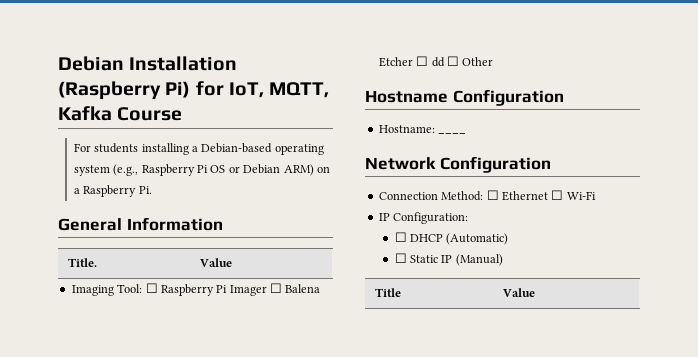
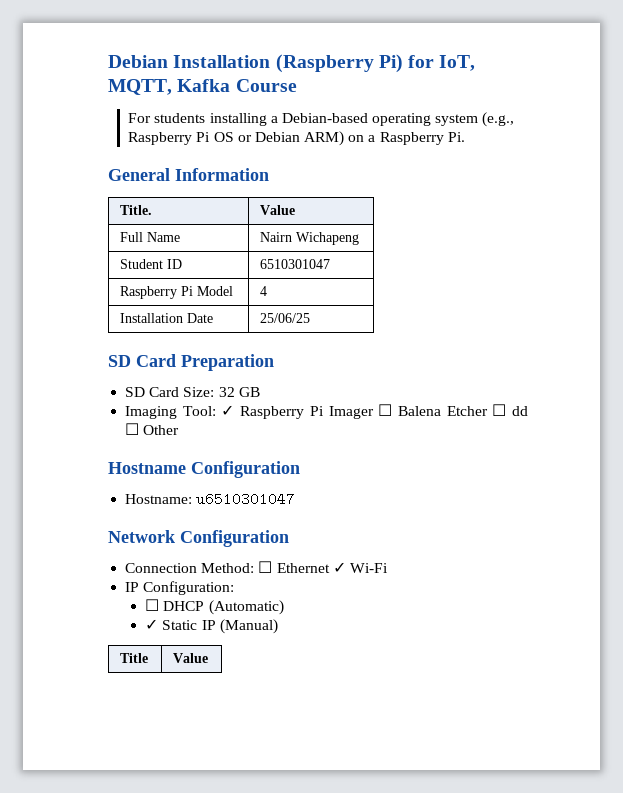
(232, 262) none -> [120,232,181,242] [260,232,360,245] [120,259,183,269] [260,259,331,269] [120,286,234,299] [260,286,268,296] [120,313,214,323] [260,313,311,323] [108,354,274,371] [125,387,260,397] // Full Name | Nairn Wichapeng // Student ID | 6510301047 // Raspberry Pi Model | 4 // Installation Date | 25/06/25 // SD Card Preparation // SD Card Size: 32 GB
[145,283,158,293] ☐ -> [221,405,235,416] ✓
[438,133,467,134] ____ -> [196,492,296,506] u6510301047
[551,190,564,200] ☐ -> [332,562,346,573] ✓
[394,253,407,263] ☐ -> [145,619,159,630] ✓

